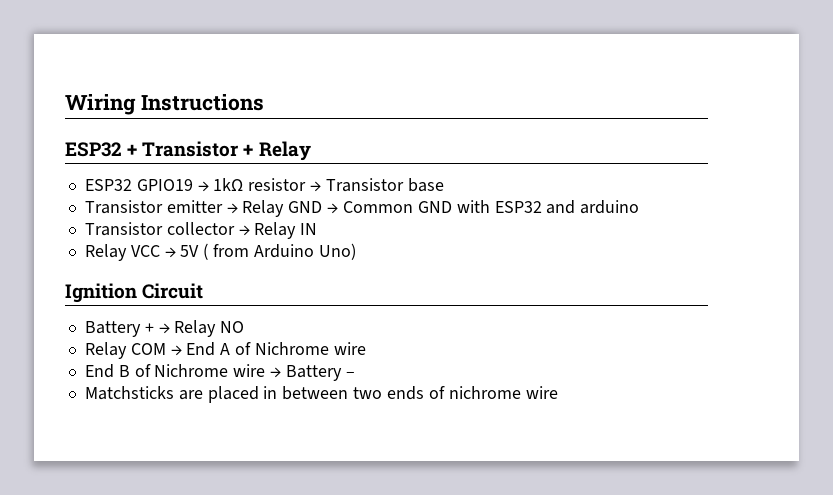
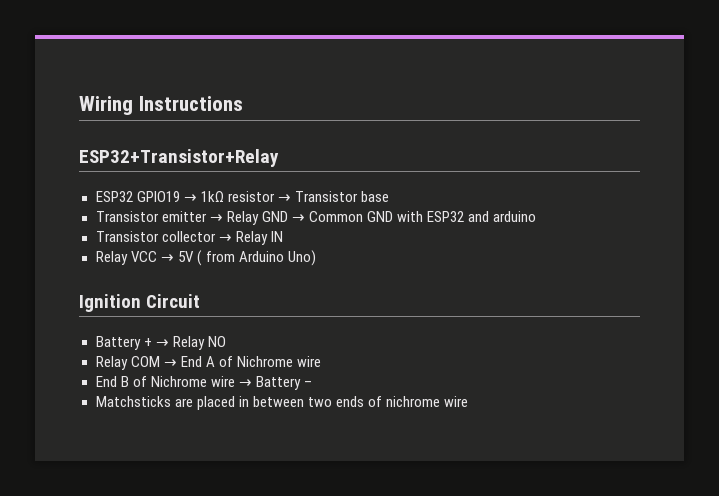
[65,141,311,161] ESP32 + Transistor + Relay -> [79,149,279,167] ESP32+Transistor+Relay

